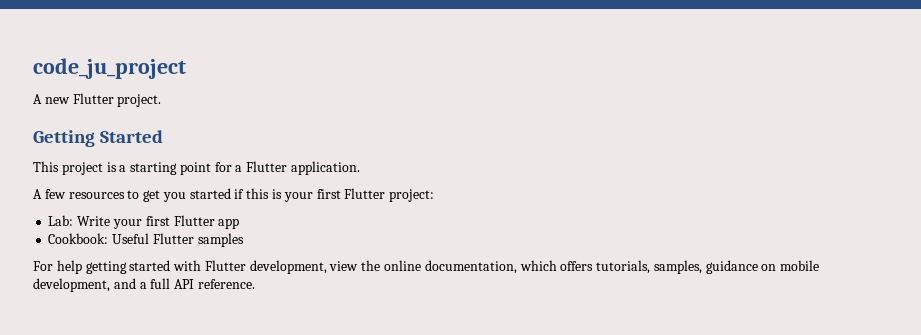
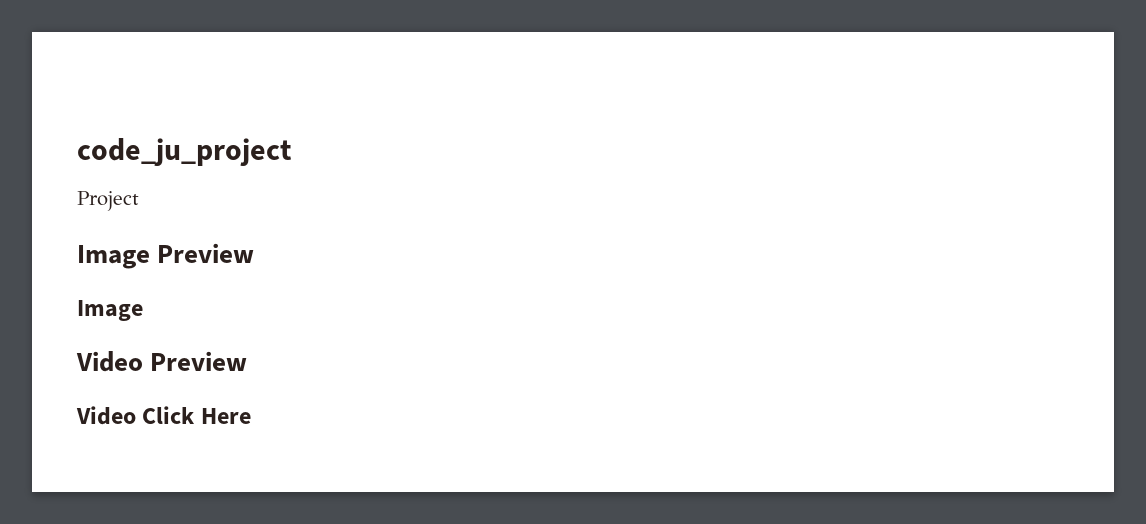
[33,93,162,107] [33,130,164,147] [33,161,361,175] [33,188,435,202] [48,215,240,229] [48,233,244,247] [33,260,820,274] [33,278,255,292] A new Flutter project. // Getting Started // This project is a starting point for a Flutter application. // A few resources to get you started if this is your first Flutter project: // Lab: Write your first Flutter app // Cookbook: Useful Flutter samples // For help getting started with Flutter development, view the online documentation, which offers tutorials, samples, guidance on mobile development, and a full API reference. -> [77,191,139,211] [77,243,255,269] [77,300,143,321] [76,351,248,372] [76,406,251,425] Project // Image Preview // Image // Video Preview // Video Click Here

